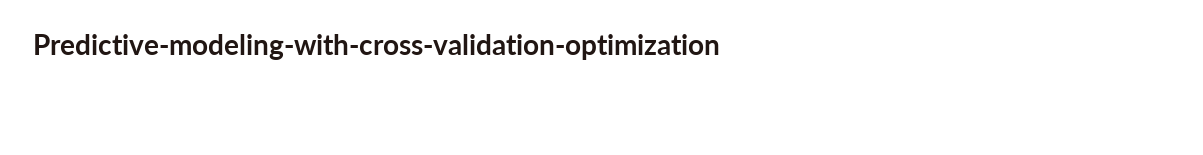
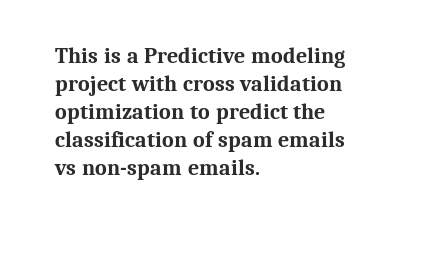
[33,34,720,60] Predictive-modeling-with-cross-validation-optimization -> [55,47,346,68] [55,75,343,96] [55,103,326,124] [55,131,346,152] [54,159,260,180] This is a Predictive modeling project with cross validation optimization to predict the classification of spam emails vs non-spam emails.

